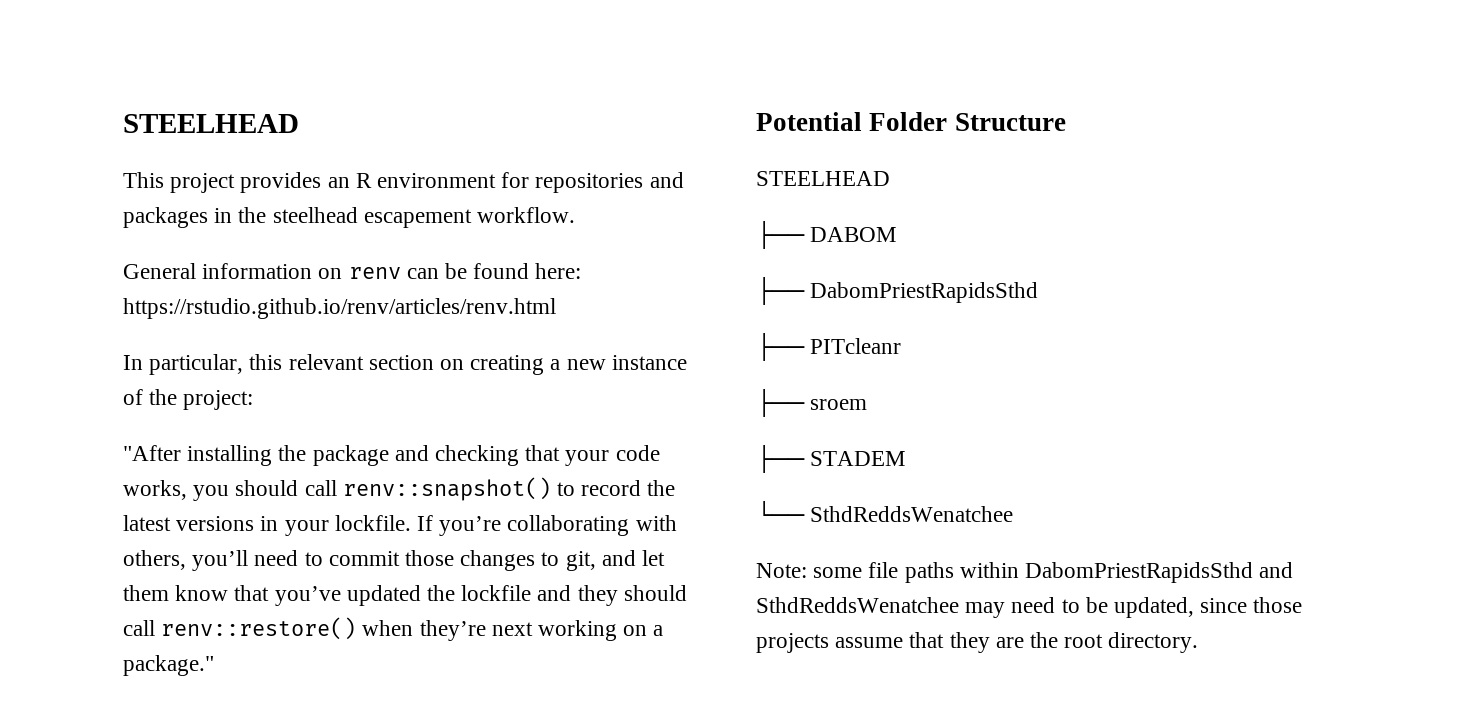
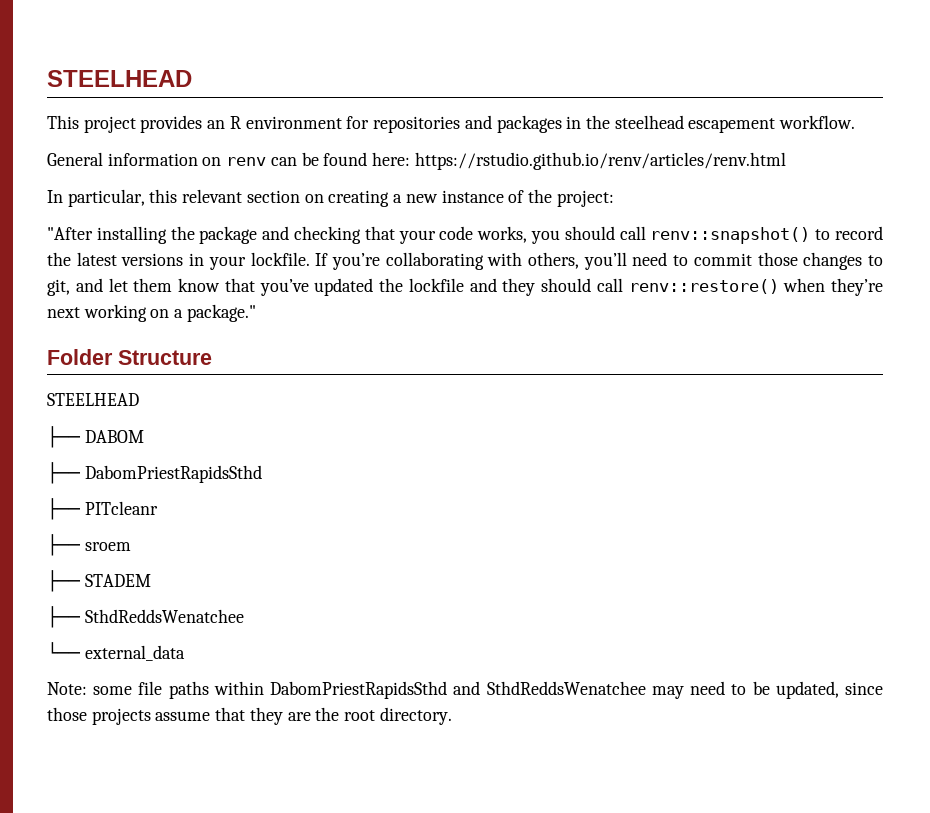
[756,112,862,131] Potential -> (256, 313) none
(906, 458) none -> [47,606,244,628] // ├── SthdReddsWenatchee
[810,506,1014,522] SthdReddsWenatchee -> [84,645,185,661] external_data

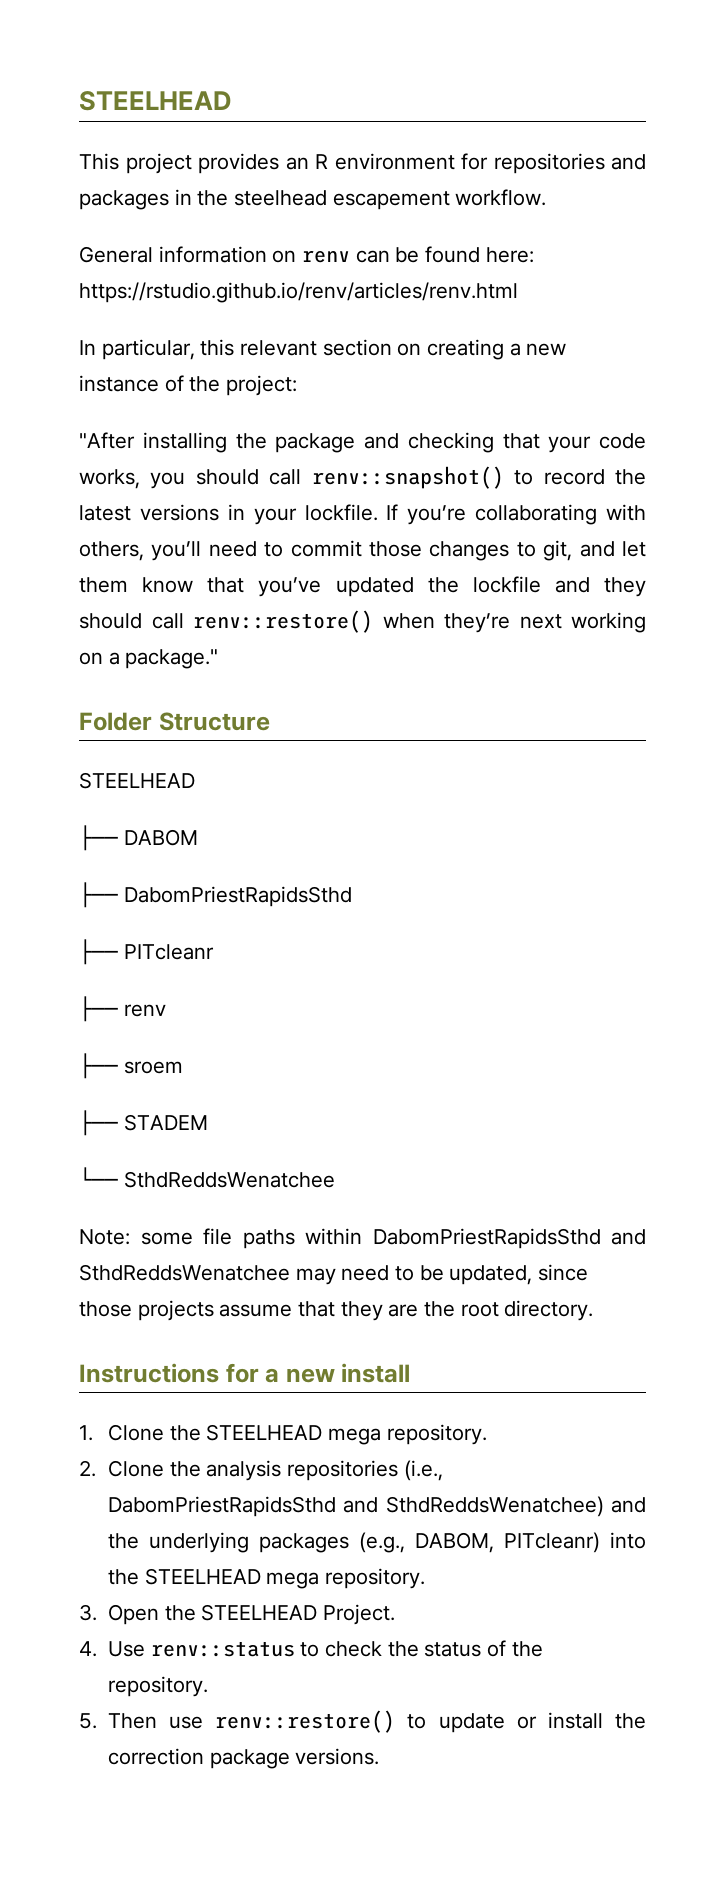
(158, 508) none -> [79,996,166,1022] // ├── renv
[47,606,244,628] [47,642,185,661] ├── SthdReddsWenatchee // └── external_data -> [79,1167,335,1188] └── SthdReddsWenatchee
(452, 716) none -> [79,1363,411,1383] [79,1424,487,1445] [79,1460,443,1481] [107,1496,646,1517] [107,1532,646,1553] [107,1568,425,1589] [79,1604,395,1625] [79,1640,543,1657] [107,1676,208,1697] [79,1710,646,1733] [107,1748,380,1769] // Instructions for a new install // 1. Clone the STEELHEAD mega repository. // 2. Clone the analysis repositories (i.e., DabomPriestRapidsSthd and SthdReddsWenatchee) and the underlying packages (e.g., DABOM, PITcleanr) into the STEELHEAD mega repository. // 3. Open the STEELHEAD Project. // 4. Use renv::status to check the status of the repository. // 5. Then use renv::restore() to update or install the correction package versions.

